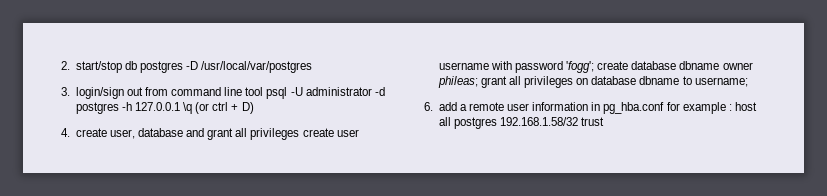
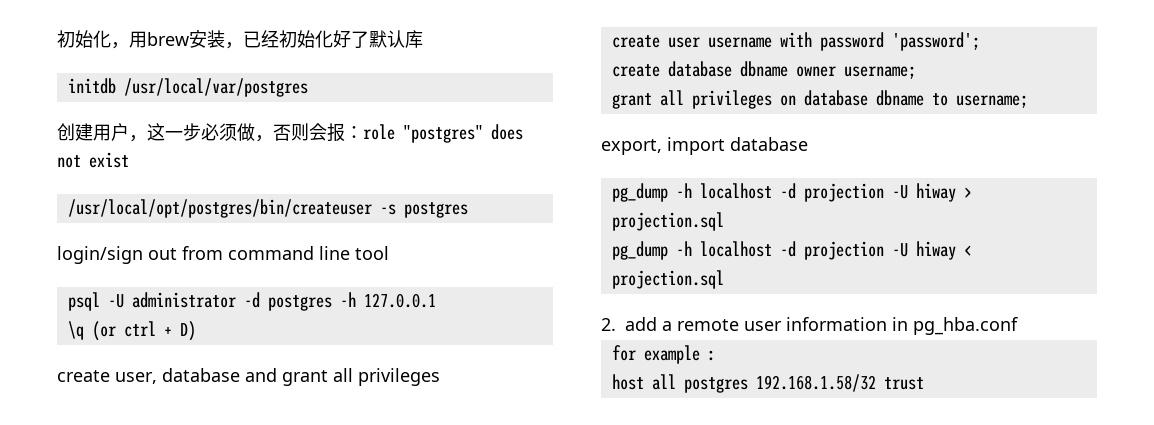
[61,61,313,73] [61,87,70,96] 2. start/stop db postgres -D /usr/local/var/postgres // 3. -> [57,30,423,49] [67,78,308,97] [57,123,523,143] [57,152,129,168] [67,199,468,218] 初始化，用brew安装，已经初始化好了默认库 // initdb /usr/local/var/postgres // 创建用户，这一步必须做，否则会报：role "postgres" does not exist // /usr/local/opt/postgres/bin/createuser -s postgres //
(264, 91) none -> (389, 253) //
(181, 106) none -> (436, 300) //
[61,128,70,137] 4. -> (196, 331) none
(300, 134) none -> (440, 377) //
[566,61,595,73] 'fogg'; -> [891,32,980,51] 'password'; //
[437,76,478,88] phileas; -> [843,66,916,79] username; //
[424,102,433,111] 6. -> [601,137,808,155] [611,183,972,202] [611,212,724,231] [611,241,972,260] [611,270,724,289] [601,318,616,331] export, import database // pg_dump -h localhost -d projection -U hiway > projection.sql // pg_dump -h localhost -d projection -U hiway < projection.sql // 2.
(665, 108) none -> (1018, 326) //
(732, 107) none -> (716, 355) //

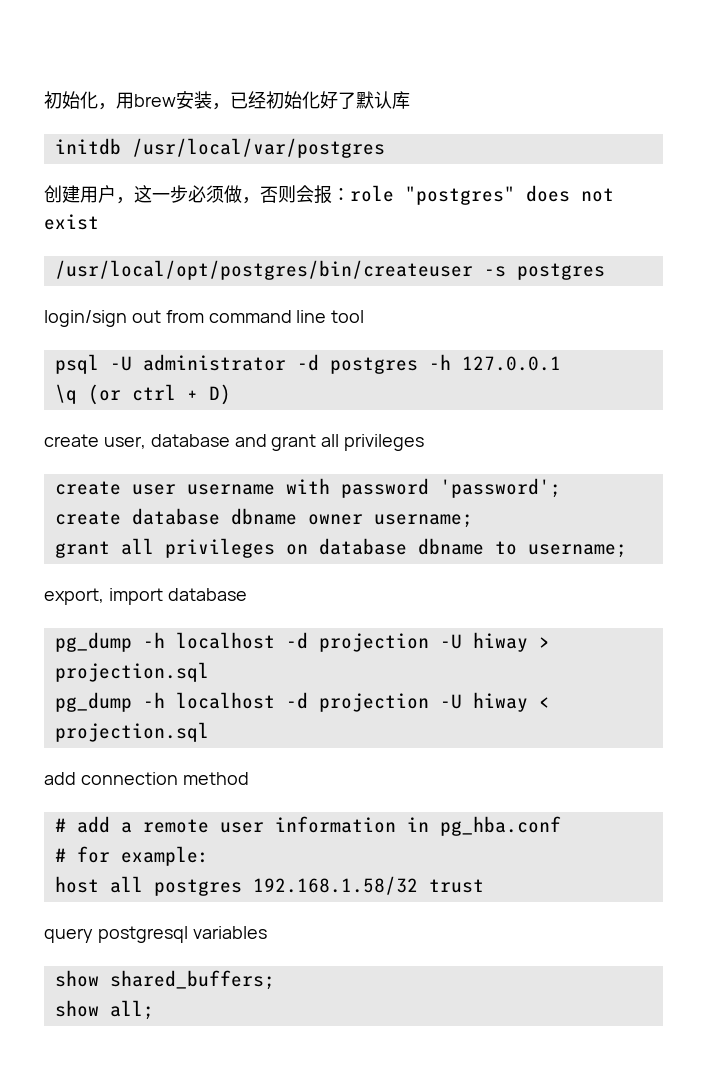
[601,318,616,331] 2. -> [44,772,249,785] [54,818,66,832] add connection method // #
[611,345,716,364] for example : -> [54,846,209,866] # for example:
(924, 383) none -> [44,926,267,943] [54,970,275,990] [54,1000,154,1020] // query postgresql variables // show shared_buffers; // show all;

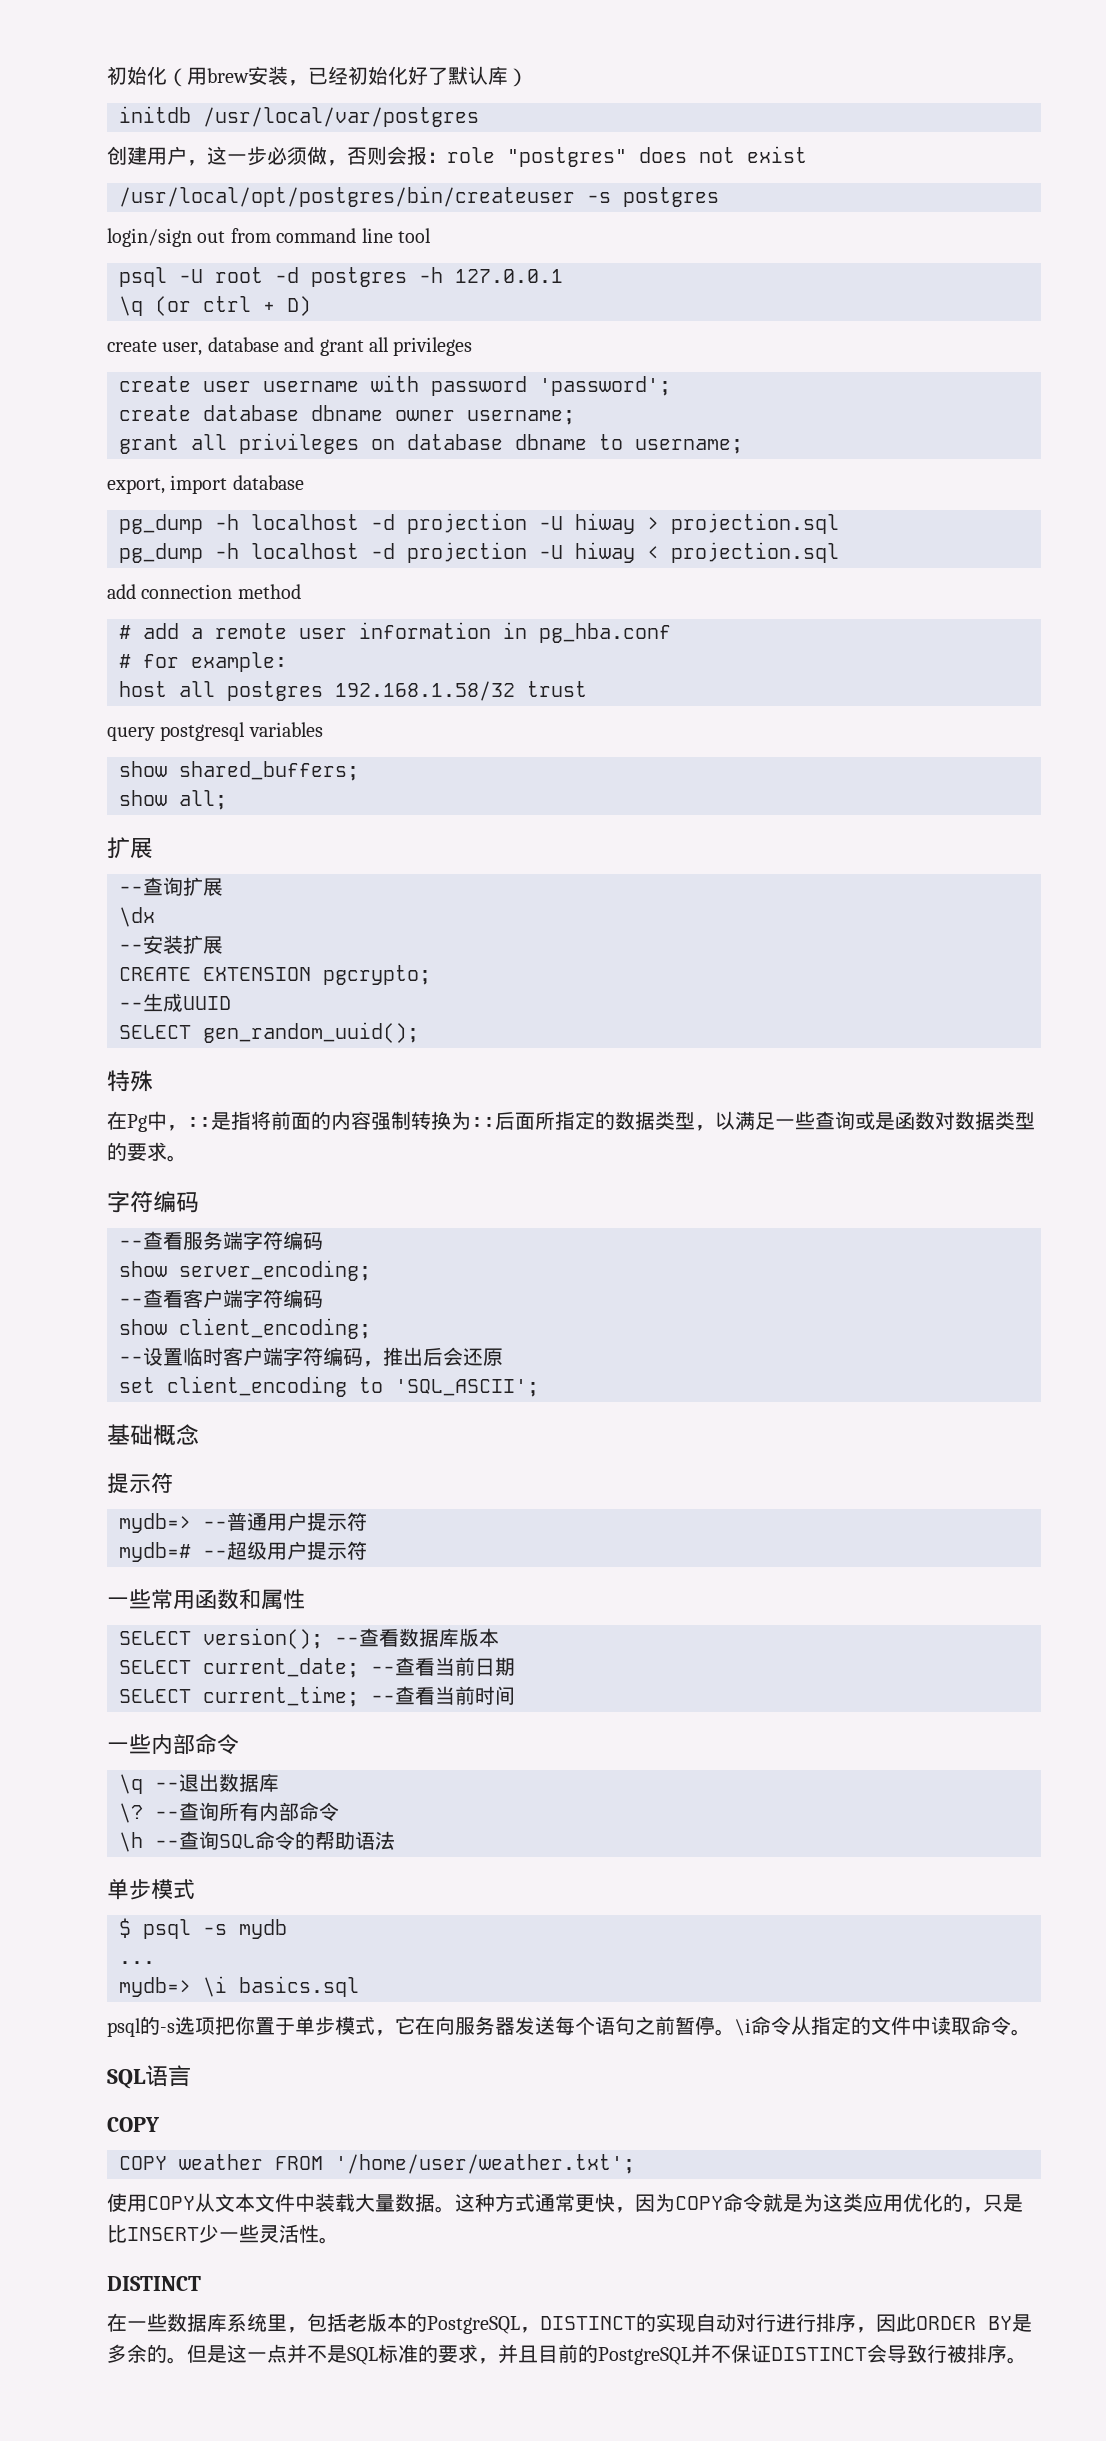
[44,91,116,110] 初始化， -> [107,66,187,87] 初始化（
(410, 100) none -> [508,68,528,87] ）
[142,354,286,371] administrator -> [215,267,263,283] root
(154, 1010) none -> [107,837,153,859] [119,877,223,896] [119,907,155,927] [119,935,223,954] [119,965,431,985] [119,993,231,1012] [119,1022,419,1043] [107,1070,153,1092] [107,1111,1035,1132] [107,1142,187,1162] [107,1191,199,1213] [119,1231,323,1250] [119,1260,371,1281] [119,1289,323,1308] [119,1318,371,1339] [119,1347,503,1367] [119,1376,539,1397] [107,1424,199,1446] [107,1473,173,1493] [119,1512,367,1533] [119,1541,367,1562] [107,1589,305,1610] [119,1628,499,1649] [119,1657,515,1678] [119,1686,515,1707] [107,1733,239,1755] [119,1773,279,1794] [119,1802,339,1823] [119,1831,395,1852] [107,1879,195,1900] [119,1918,287,1939] [119,1961,155,1964] [119,1976,359,1997] [107,2016,1031,2037] [107,2065,191,2089] [107,2117,160,2132] [119,2154,635,2174] [107,2193,1023,2213] [107,2224,339,2244] [107,2276,201,2291] [107,2313,1032,2334] [107,2344,1027,2365] // 扩展 // --查询扩展 // \dx // --安装扩展 // CREATE EXTENSION pgcrypto; // --生成UUID // SELECT gen_random_uuid(); // 特殊 // 在Pg中，::是指将前面的内容强制转换为::后面所指定的数据类型，以满足一些查询或是函数对数据类型的要求。 // 字符编码 // --查看服务端字符编码 // show server_encoding; // --查看客户端字符编码 // show client_encoding; // --设置临时客户端字符编码，推出后会还原 // set client_encoding to 'SQL_ASCII'; // 基础概念 // 提示符 // mydb=> --普通用户提示符 // mydb=# --超级用户提示符 // 一些常用函数和属性 // SELECT version(); --查看数据库版本 // SELECT current_date; --查看当前日期 // SELECT current_time; --查看当前时间 // 一些内部命令 // \q --退出数据库 // \? --查询所有内部命令 // \h --查询SQL命令的帮助语法 // 单步模式 // $ psql -s mydb // ... // mydb=> \i basics.sql // psql的-s选项把你置于单步模式，它在向服务器发送每个语句之前暂停。\i命令从指定的文件中读取命令。 // SQL语言 // COPY // COPY weather FROM '/home/user/weather.txt'; // 使用COPY从文本文件中装载大量数据。这种方式通常更快，因为COPY命令就是为这类应用优化的，只是比INSERT少一些灵活性。 // DISTINCT // 在一些数据库系统里，包括老版本的PostgreSQL，DISTINCT的实现自动对行进行排序，因此ORDER BY是多余的。但是这一点并不是SQL标准的要求，并且目前的PostgreSQL并不保证DISTINCT会导致行被排序。

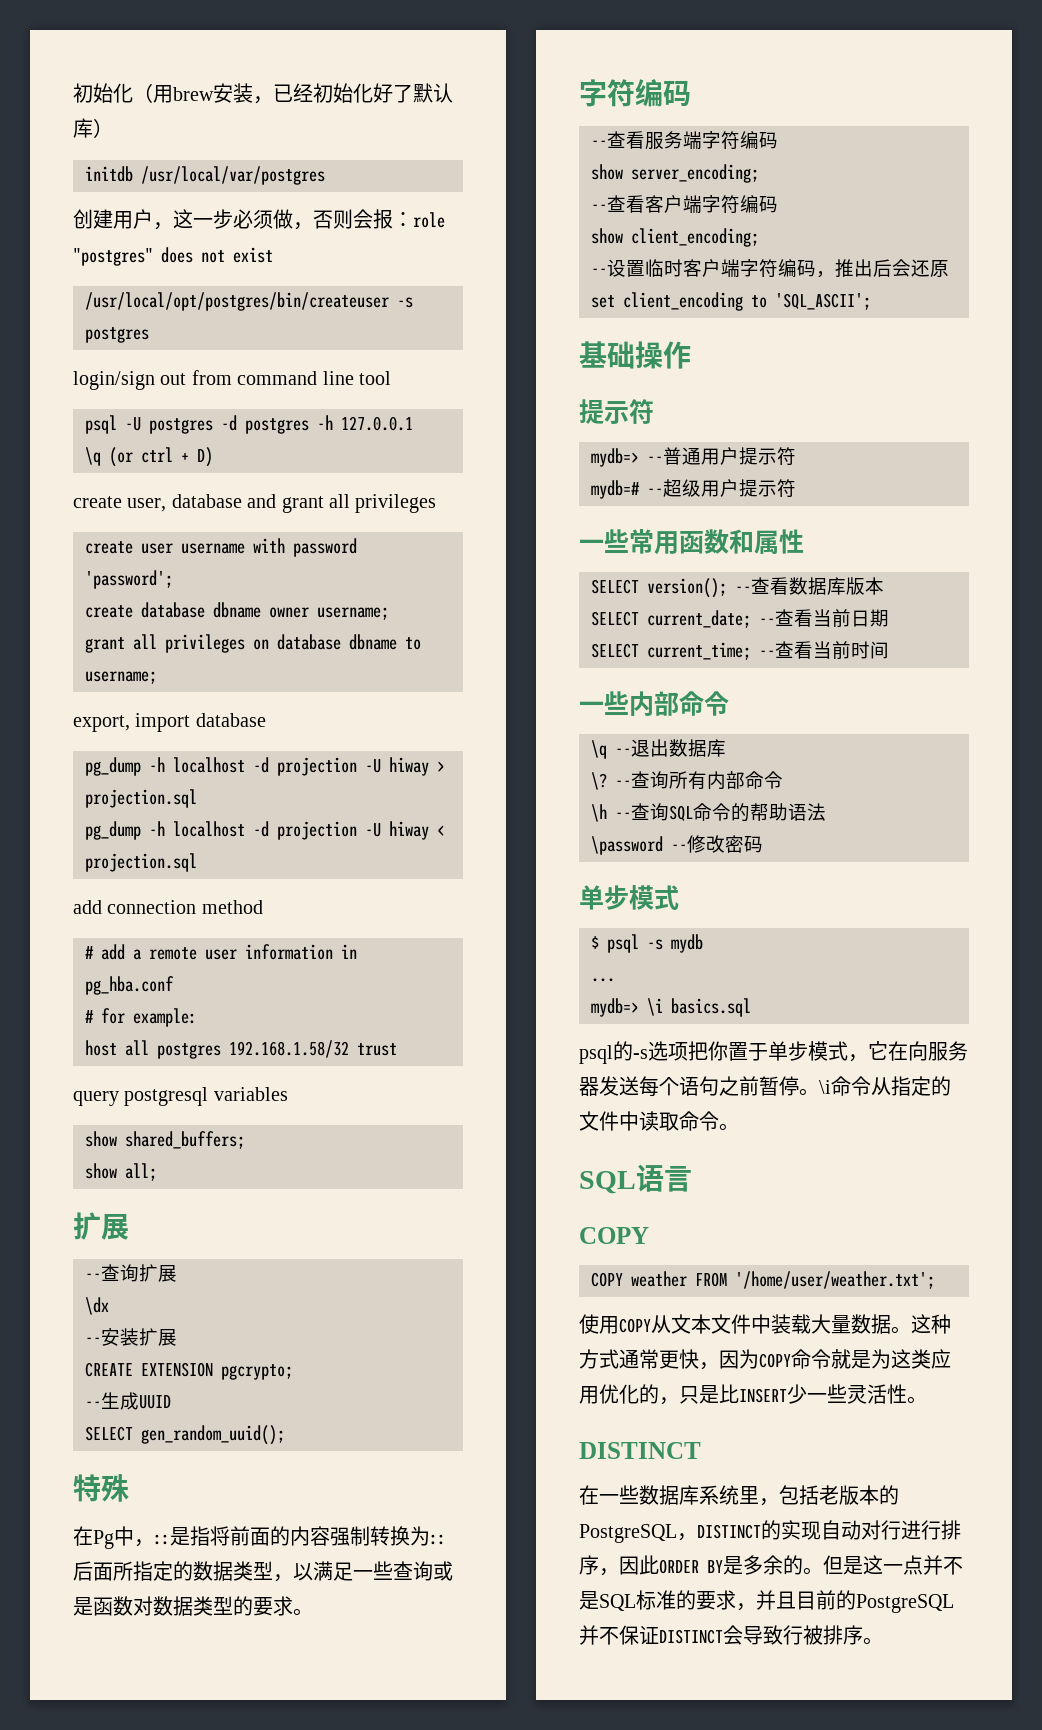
[215,267,263,283] root -> [149,418,213,434] postgres
[153,1424,199,1446] 概念 -> [635,341,691,369] 操作
(395, 1840) none -> [591,835,763,855] // \password --修改密码

